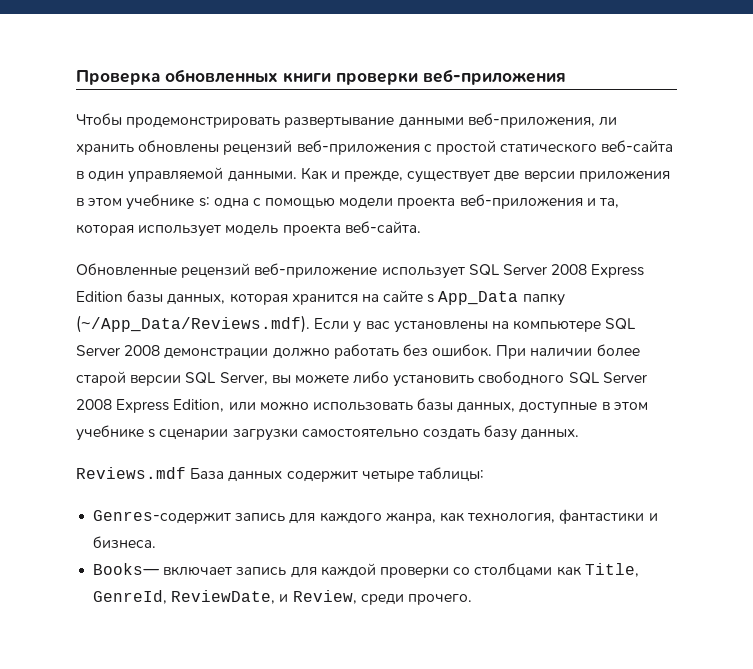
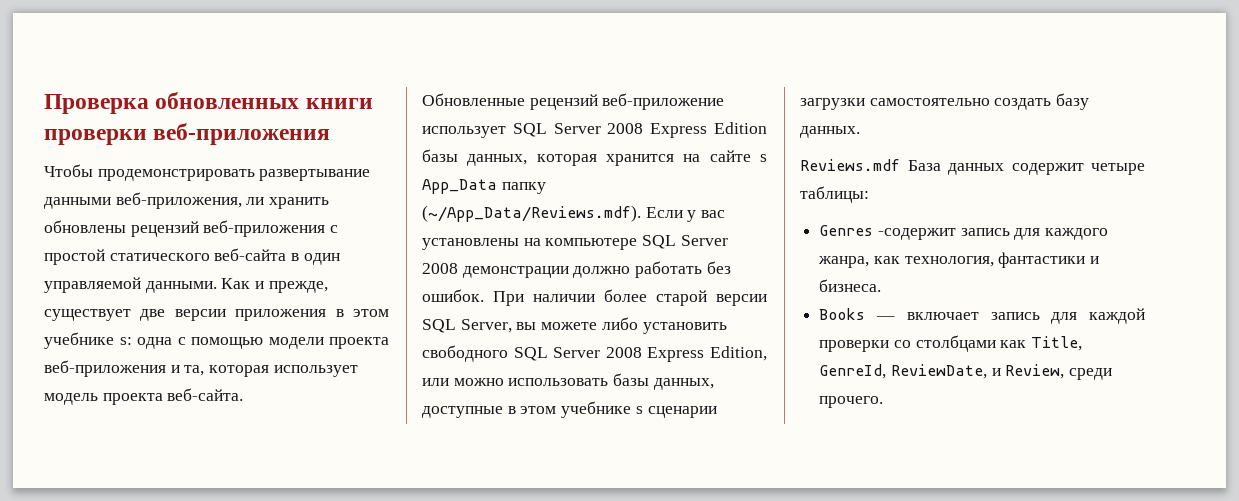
[93,510,232,524] Genres-содержит -> [819,225,956,240] Genres -содержит
[93,563,160,575] Books— -> [819,308,895,320] Books —

